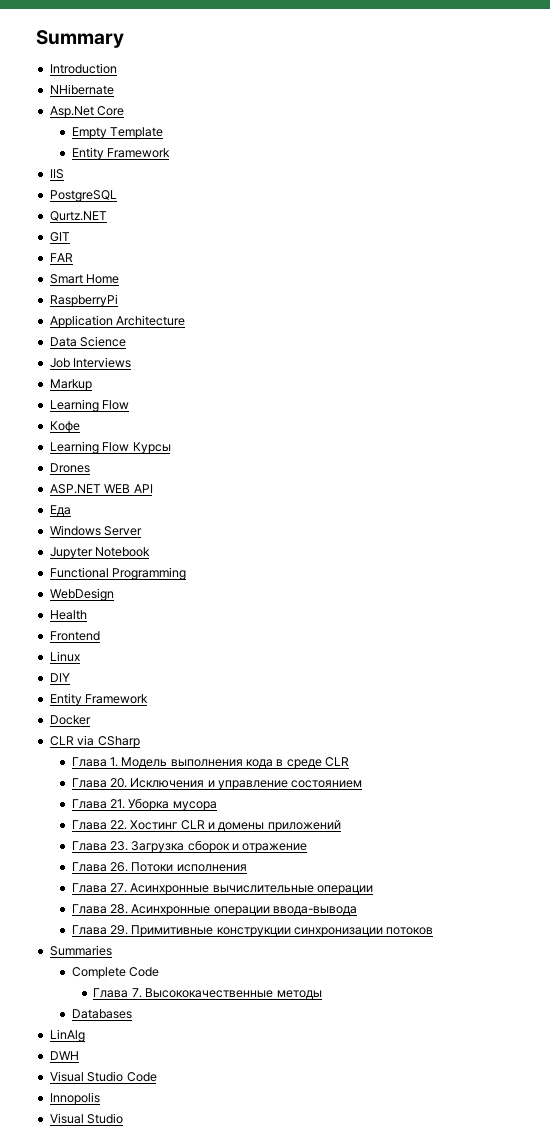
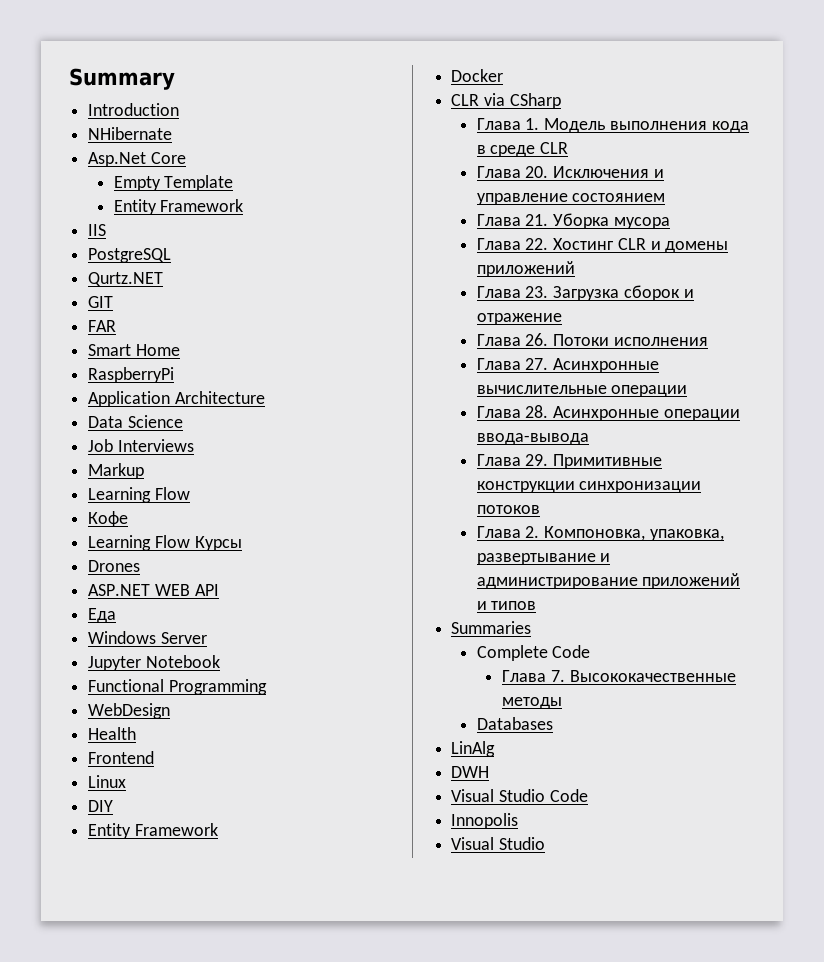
(434, 931) none -> [476,526,724,541] [476,553,611,565] [476,573,741,589] [476,601,537,610] // Глава 2. Компоновка, упаковка, развертывание и администрирование приложений и типов

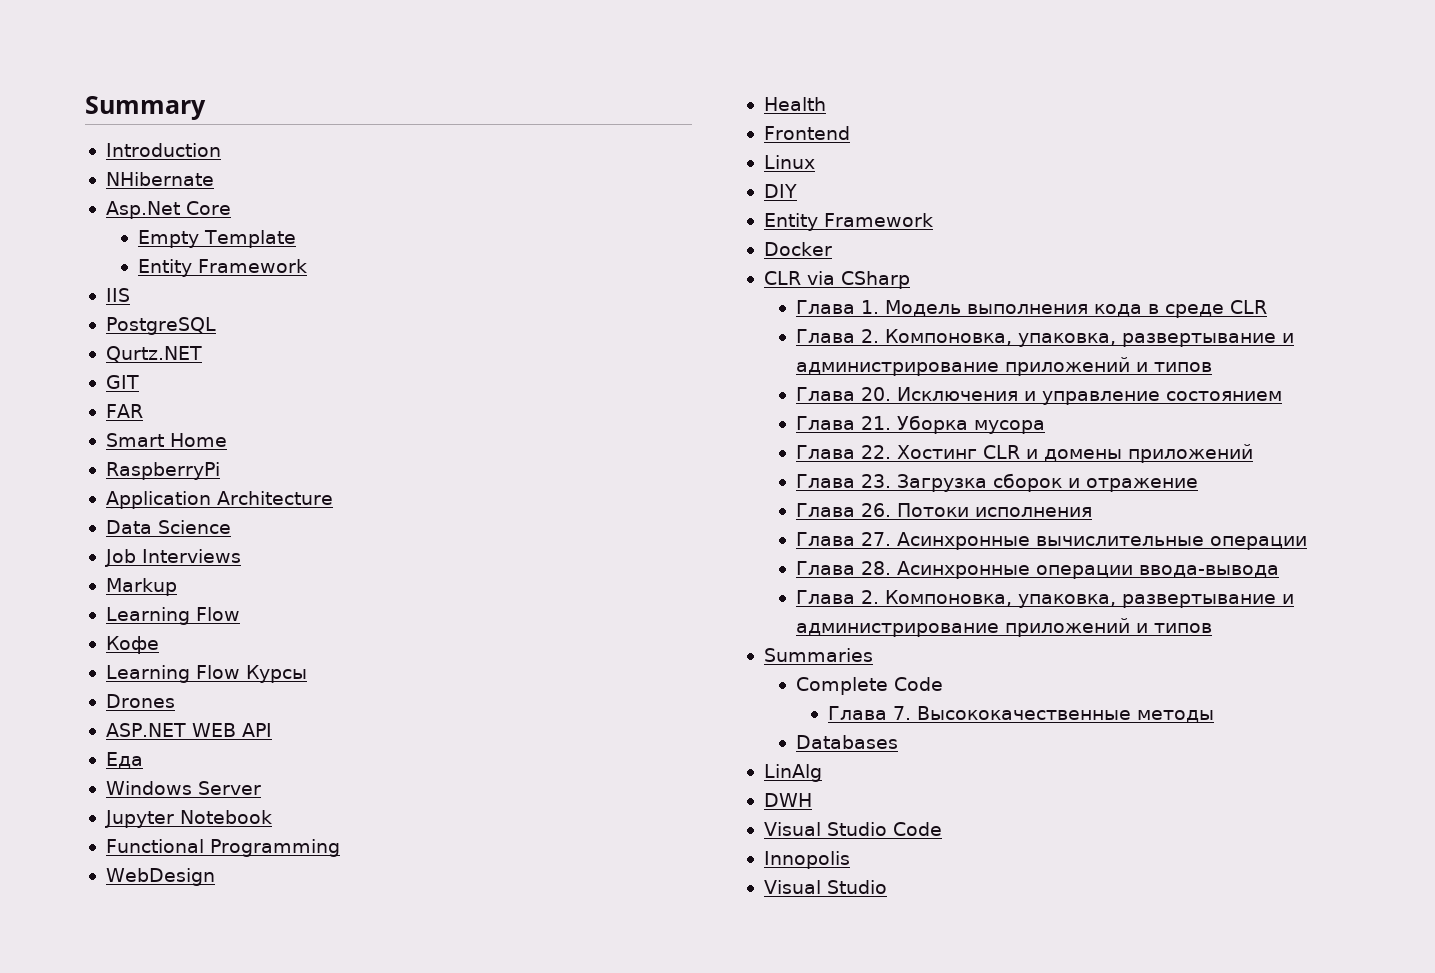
(569, 148) none -> [795,329,1294,347] [795,357,1212,376] // Глава 2. Компоновка, упаковка, развертывание и администрирование приложений и типов
[476,454,663,469] [476,481,702,493] [476,505,540,514] // Глава 29. Примитивные конструкции синхронизации потоков -> (1279, 571) none

